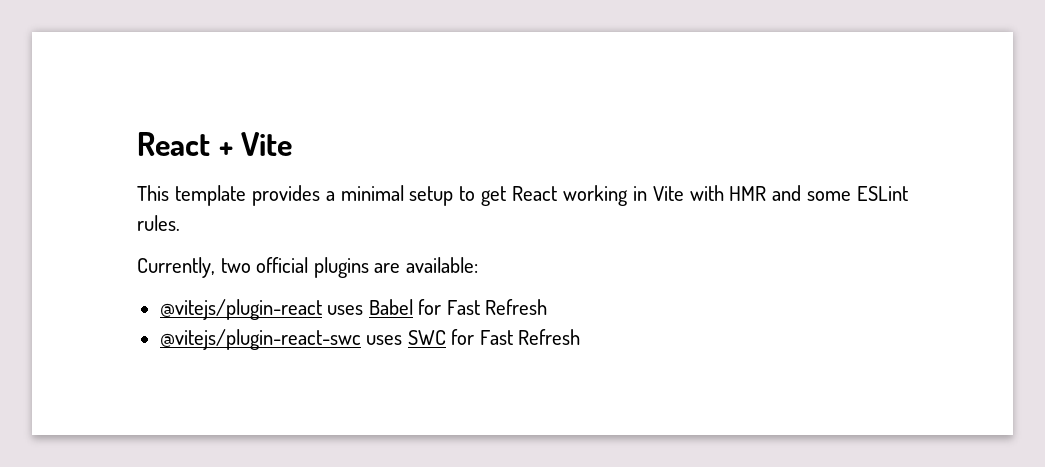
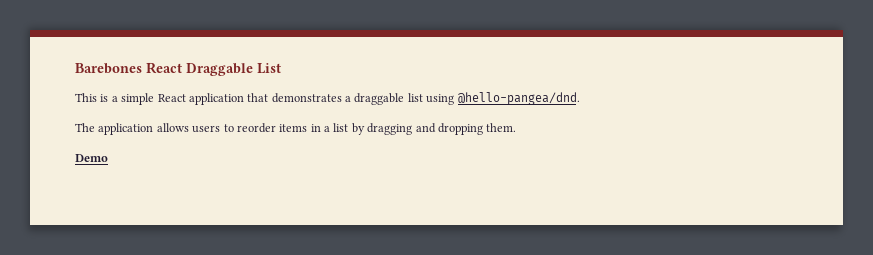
[137,132,293,156] [137,185,908,206] [137,215,180,231] [137,257,478,278] [159,299,548,320] [159,329,581,350] React + Vite // This template provides a minimal setup to get React working in Vite with HMR and some ESLint rules. // Currently, two official plugins are available: // @vitejs/plugin-react uses Babel for Fast Refresh // @vitejs/plugin-react-swc uses SWC for Fast Refresh -> [75,62,281,76] [75,92,580,105] [75,123,517,135] [75,154,108,162] Barebones React Draggable List // This is a simple React application that demonstrates a draggable list using @hello-pangea/dnd. // The application allows users to reorder items in a list by dragging and dropping them. // Demo

